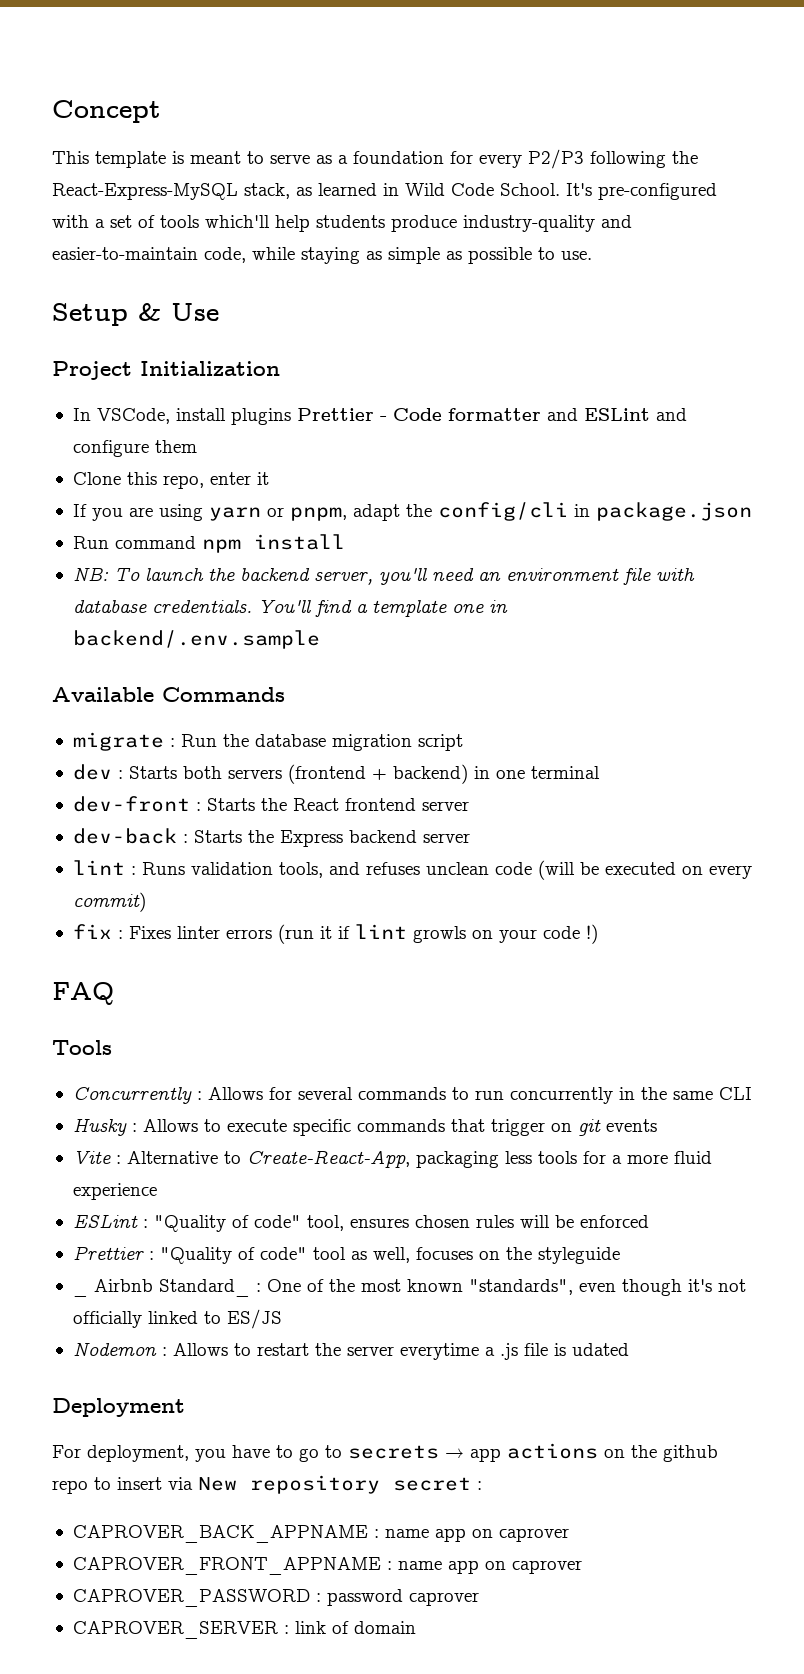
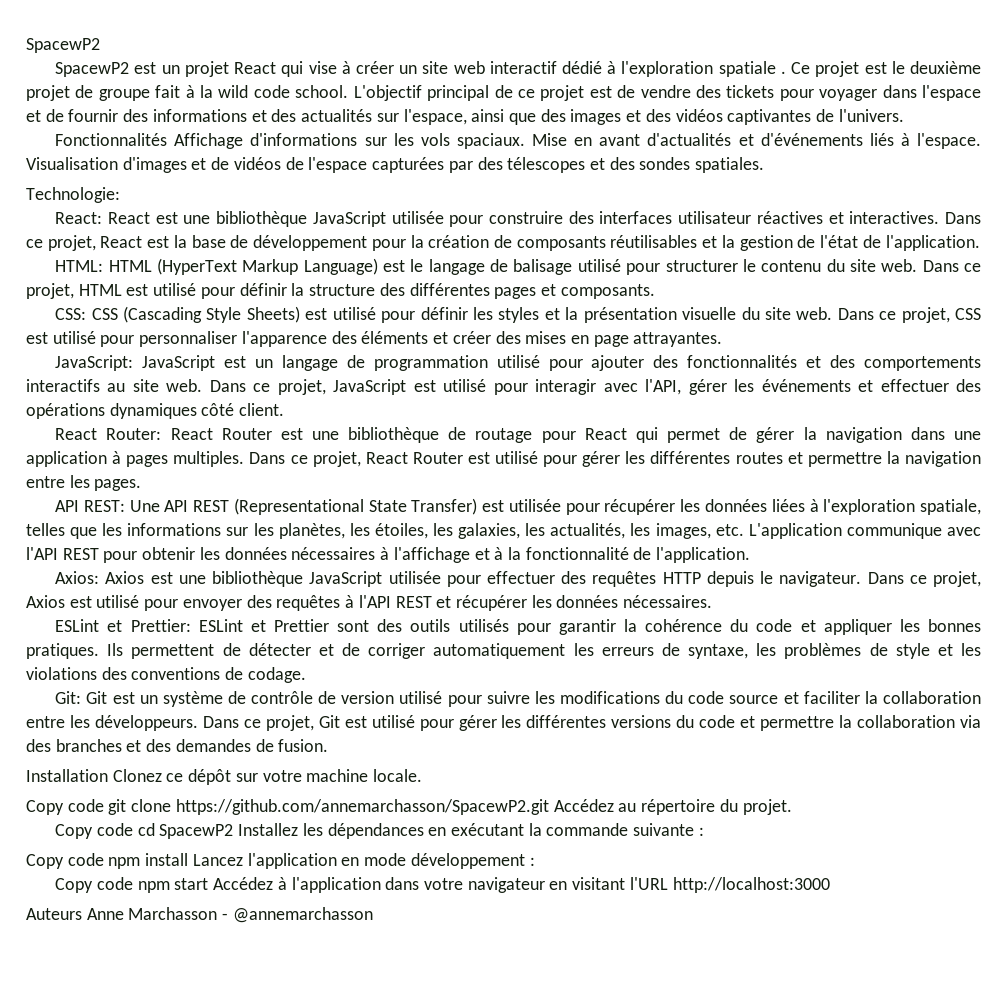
[52,100,161,123] [52,149,698,169] [52,183,717,200] [52,215,632,232] [52,247,592,264] [52,303,219,326] [52,361,280,380] [72,408,687,425] [72,440,197,457] [72,472,269,489] [72,502,752,521] [72,534,345,553] [72,567,695,585] [72,599,508,617] [72,630,320,649] [52,687,285,702] [72,732,463,751] [72,764,600,784] [72,796,469,812] [72,828,470,847] [72,860,752,880] [72,892,146,912] [72,924,598,944] [52,982,114,1005] [52,1040,112,1055] [72,1087,752,1104] [72,1118,657,1136] [72,1150,712,1168] [72,1183,157,1200] [72,1214,649,1232] [72,1246,620,1264] [72,1292,88,1297] [93,1279,746,1297] [72,1309,282,1329] [72,1342,629,1360] [52,1398,185,1417] [52,1443,718,1462] [52,1475,482,1494] [72,1525,569,1543] [72,1557,582,1575] [72,1589,479,1607] [72,1621,416,1639] Concept // This template is meant to serve as a foundation for every P2/P3 following the React-Express-MySQL stack, as learned in Wild Code School. It's pre-configured with a set of tools which'll help students produce industry-quality and easier-to-maintain code, while staying as simple as possible to use. // Setup & Use // Project Initialization // In VSCode, install plugins Prettier - Code formatter and ESLint and configure them // Clone this repo, enter it // If you are using yarn or pnpm, adapt the config/cli in package.json // Run command npm install // NB: To launch the backend server, you'll need an environment file with database credentials. You'll find a template one in backend/.env.sample // Available Commands // migrate : Run the database migration script // dev : Starts both servers (frontend + backend) in one terminal // dev-front : Starts the React frontend server // dev-back : Starts the Express backend server // lint : Runs validation tools, and refuses unclean code (will be executed on every commit) // fix : Fixes linter errors (run it if lint growls on your code !) // FAQ // Tools // Concurrently : Allows for several commands to run concurrently in the same CLI // Husky : Allows to execute specific commands that trigger on git events // Vite : Alternative to Create-React-App, packaging less tools for a more fluid experience // ESLint : "Quality of code" tool, ensures chosen rules will be enforced // Prettier : "Quality of code" tool as well, focuses on the styleguide // _ Airbnb Standard_ : One of the most known "standards", even though it's not officially linked to ES/JS // Nodemon : Allows to restart the server everytime a .js file is udated // Deployment // For deployment, you have to go to secrets → app actions on the github repo to insert via New repository secret : // CAPROVER_BACK_APPNAME : name app on caprover // CAPROVER_FRONT_APPNAME : name app on caprover // CAPROVER_PASSWORD : password caprover // CAPROVER_SERVER : link of domain -> [26,38,100,53] [55,61,981,77] [26,85,981,101] [26,109,904,125] [55,133,982,149] [26,157,765,173] [26,187,120,203] [55,211,981,227] [26,235,980,251] [55,258,982,275] [26,283,655,299] [55,306,982,323] [26,331,723,347] [55,355,981,371] [26,379,982,395] [26,403,285,419] [55,427,982,443] [26,451,981,467] [26,475,142,491] [55,498,981,515] [26,523,981,539] [26,547,751,563] [55,571,981,587] [26,595,713,611] [55,619,982,635] [26,643,981,659] [26,667,306,683] [55,691,981,707] [26,715,982,731] [26,739,329,752] [26,769,423,785] [26,799,792,815] [55,823,704,839] [26,853,535,869] [55,877,830,893] [26,907,373,923] SpacewP2 // SpacewP2 est un projet React qui vise à créer un site web interactif dédié à l'exploration spatiale . Ce projet est le deuxième projet de groupe fait à la wild code school. L'objectif principal de ce projet est de vendre des tickets pour voyager dans l'espace et de fournir des informations et des actualités sur l'espace, ainsi que des images et des vidéos captivantes de l'univers. // Fonctionnalités Affichage d'informations sur les vols spaciaux. Mise en avant d'actualités et d'événements liés à l'espace. Visualisation d'images et de vidéos de l'espace capturées par des télescopes et des sondes spatiales. // Technologie: // React: React est une bibliothèque JavaScript utilisée pour construire des interfaces utilisateur réactives et interactives. Dans ce projet, React est la base de développement pour la création de composants réutilisables et la gestion de l'état de l'application. // HTML: HTML (HyperText Markup Language) est le langage de balisage utilisé pour structurer le contenu du site web. Dans ce projet, HTML est utilisé pour définir la structure des différentes pages et composants. // CSS: CSS (Cascading Style Sheets) est utilisé pour définir les styles et la présentation visuelle du site web. Dans ce projet, CSS est utilisé pour personnaliser l'apparence des éléments et créer des mises en page attrayantes. // JavaScript: JavaScript est un langage de programmation utilisé pour ajouter des fonctionnalités et des comportements interactifs au site web. Dans ce projet, JavaScript est utilisé pour interagir avec l'API, gérer les événements et effectuer des opérations dynamiques côté client. // React Router: React Router est une bibliothèque de routage pour React qui permet de gérer la navigation dans une application à pages multiples. Dans ce projet, React Router est utilisé pour gérer les différentes routes et permettre la navigation entre les pages. // API REST: Une API REST (Representational State Transfer) est utilisée pour récupérer les données liées à l'exploration spatiale, telles que les informations sur les planètes, les étoiles, les galaxies, les actualités, les images, etc. L'application communique avec l'API REST pour obtenir les données nécessaires à l'affichage et à la fonctionnalité de l'application. // Axios: Axios est une bibliothèque JavaScript utilisée pour effectuer des requêtes HTTP depuis le navigateur. Dans ce projet, Axios est utilisé pour envoyer des requêtes à l'API REST et récupérer les données nécessaires. // ESLint et Prettier: ESLint et Prettier sont des outils utilisés pour garantir la cohérence du code et appliquer les bonnes pratiques. Ils permettent de détecter et de corriger automatiquement les erreurs de syntaxe, les problèmes de style et les violations des conventions de codage. // Git: Git est un système de contrôle de version utilisé pour suivre les modifications du code source et faciliter la collaboration entre les développeurs. Dans ce projet, Git est utilisé pour gérer les différentes versions du code et permettre la collaboration via des branches et des demandes de fusion. // Installation Clonez ce dépôt sur votre machine locale. // Copy code git clone https://github.com/annemarchasson/SpacewP2.git Accédez au répertoire du projet. // Copy code cd SpacewP2 Installez les dépendances en exécutant la commande suivante : // Copy code npm install Lancez l'application en mode développement : // Copy code npm start Accédez à l'application dans votre navigateur en visitant l'URL http://localhost:3000 // Auteurs Anne Marchasson - @annemarchasson

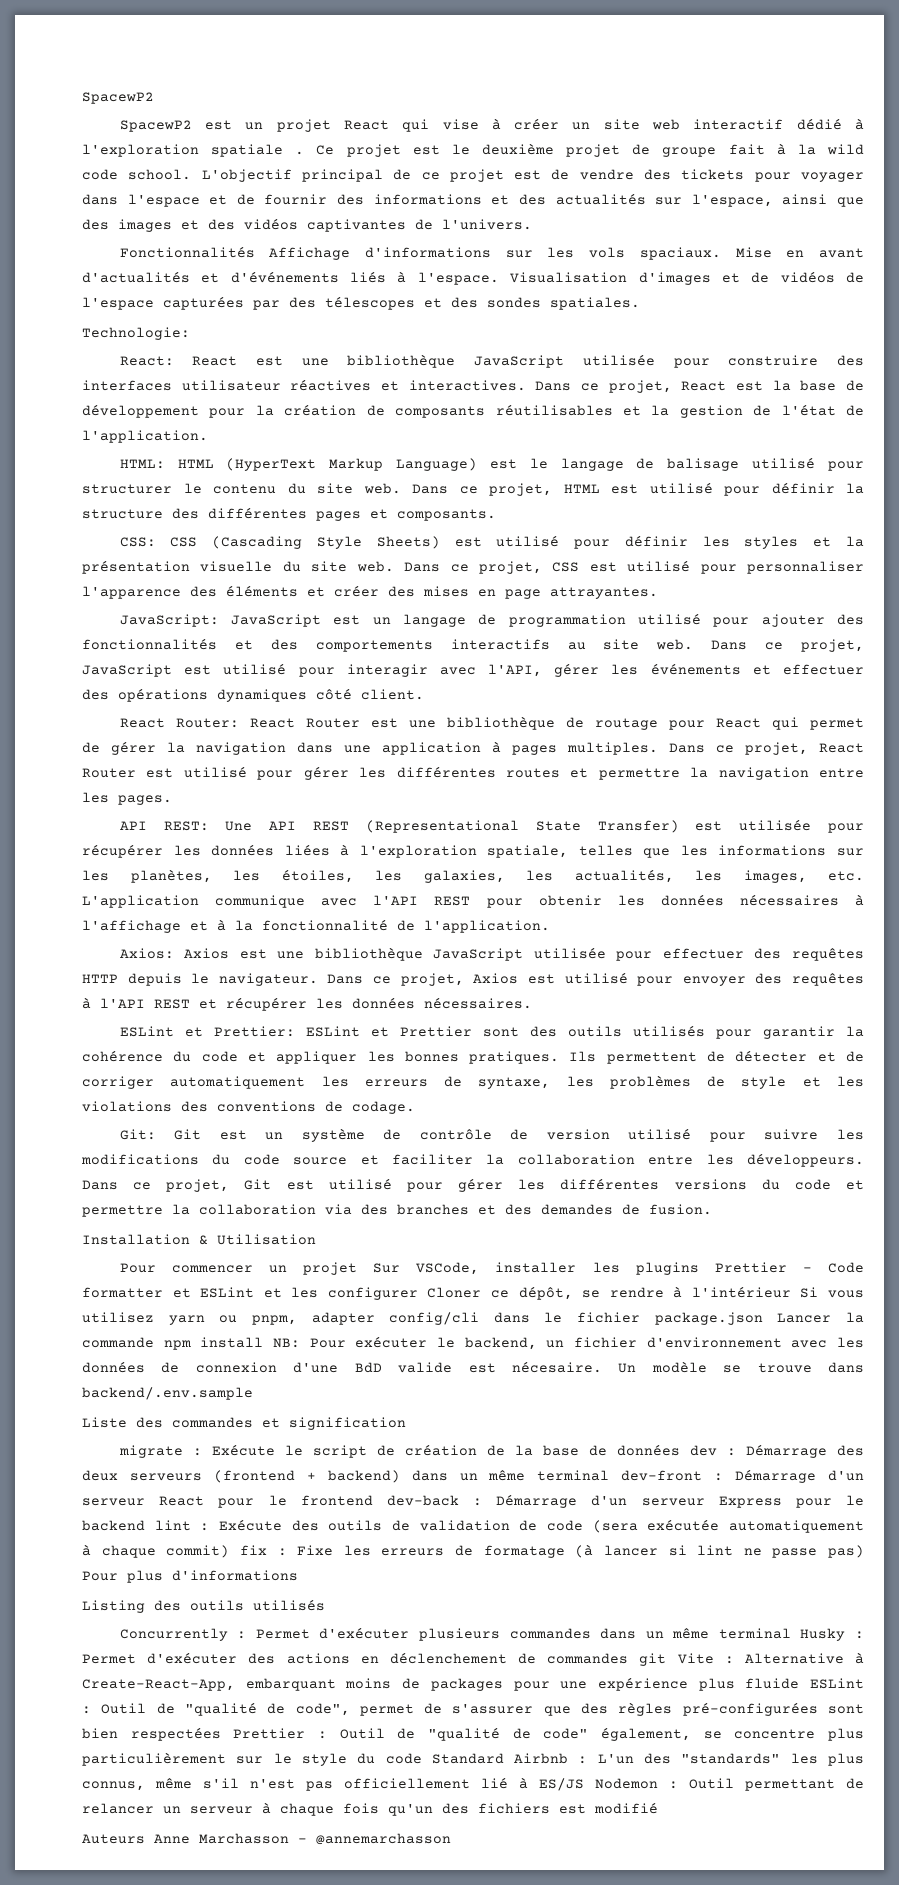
[112,769,423,785] [26,799,792,815] [55,823,704,839] [26,853,535,869] [55,877,830,893] Clonez ce dépôt sur votre machine locale. // Copy code git clone https://github.com/annemarchasson/SpacewP2.git Accédez au répertoire du projet. // Copy code cd SpacewP2 Installez les dépendances en exécutant la commande suivante : // Copy code npm install Lancez l'application en mode développement : // Copy code npm start Accédez à l'application dans votre navigateur en visitant l'URL http://localhost:3000 -> [199,1234,316,1245] [119,1262,864,1275] [82,1286,864,1300] [82,1312,864,1325] [82,1336,864,1350] [82,1361,864,1373] [82,1387,253,1400] [82,1417,406,1430] [118,1444,865,1458] [82,1469,864,1483] [82,1494,864,1508] [82,1519,864,1533] [82,1544,864,1558] [82,1570,298,1583] [82,1599,325,1613] [119,1627,864,1641] [82,1652,864,1666] [82,1677,865,1691] [82,1702,864,1716] [82,1727,864,1741] [82,1752,864,1766] [82,1777,864,1791] [82,1802,658,1816] & Utilisation // Pour commencer un projet Sur VSCode, installer les plugins Prettier - Code formatter et ESLint et les configurer Cloner ce dépôt, se rendre à l'intérieur Si vous utilisez yarn ou pnpm, adapter config/cli dans le fichier package.json Lancer la commande npm install NB: Pour exécuter le backend, un fichier d'environnement avec les données de connexion d'une BdD valide est nécesaire. Un modèle se trouve dans backend/.env.sample // Liste des commandes et signification // migrate : Exécute le script de création de la base de données dev : Démarrage des deux serveurs (frontend + backend) dans un même terminal dev-front : Démarrage d'un serveur React pour le frontend dev-back : Démarrage d'un serveur Express pour le backend lint : Exécute des outils de validation de code (sera exécutée automatiquement à chaque commit) fix : Fixe les erreurs de formatage (à lancer si lint ne passe pas) Pour plus d'informations // Listing des outils utilisés // Concurrently : Permet d'exécuter plusieurs commandes dans un même terminal Husky : Permet d'exécuter des actions en déclenchement de commandes git Vite : Alternative à Create-React-App, embarquant moins de packages pour une expérience plus fluide ESLint : Outil de "qualité de code", permet de s'assurer que des règles pré-configurées sont bien respectées Prettier : Outil de "qualité de code" également, se concentre plus particulièrement sur le style du code Standard Airbnb : L'un des "standards" les plus connus, même s'il n'est pas officiellement lié à ES/JS Nodemon : Outil permettant de relancer un serveur à chaque fois qu'un des fichiers est modifié

